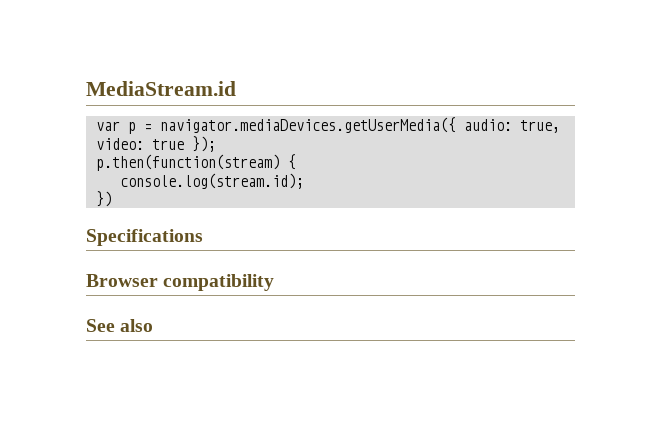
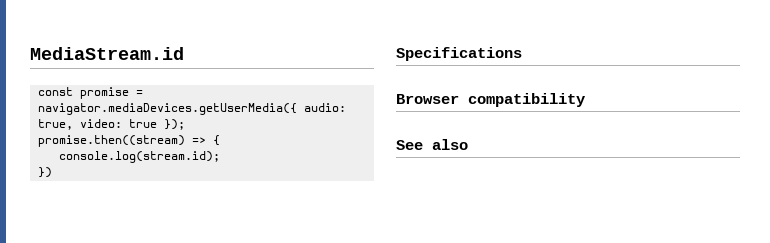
[95,121,136,134] var p -> [38,87,130,99] const promise
[95,154,280,171] p.then(function(stream) -> [38,135,207,147] promise.then((stream) =>

